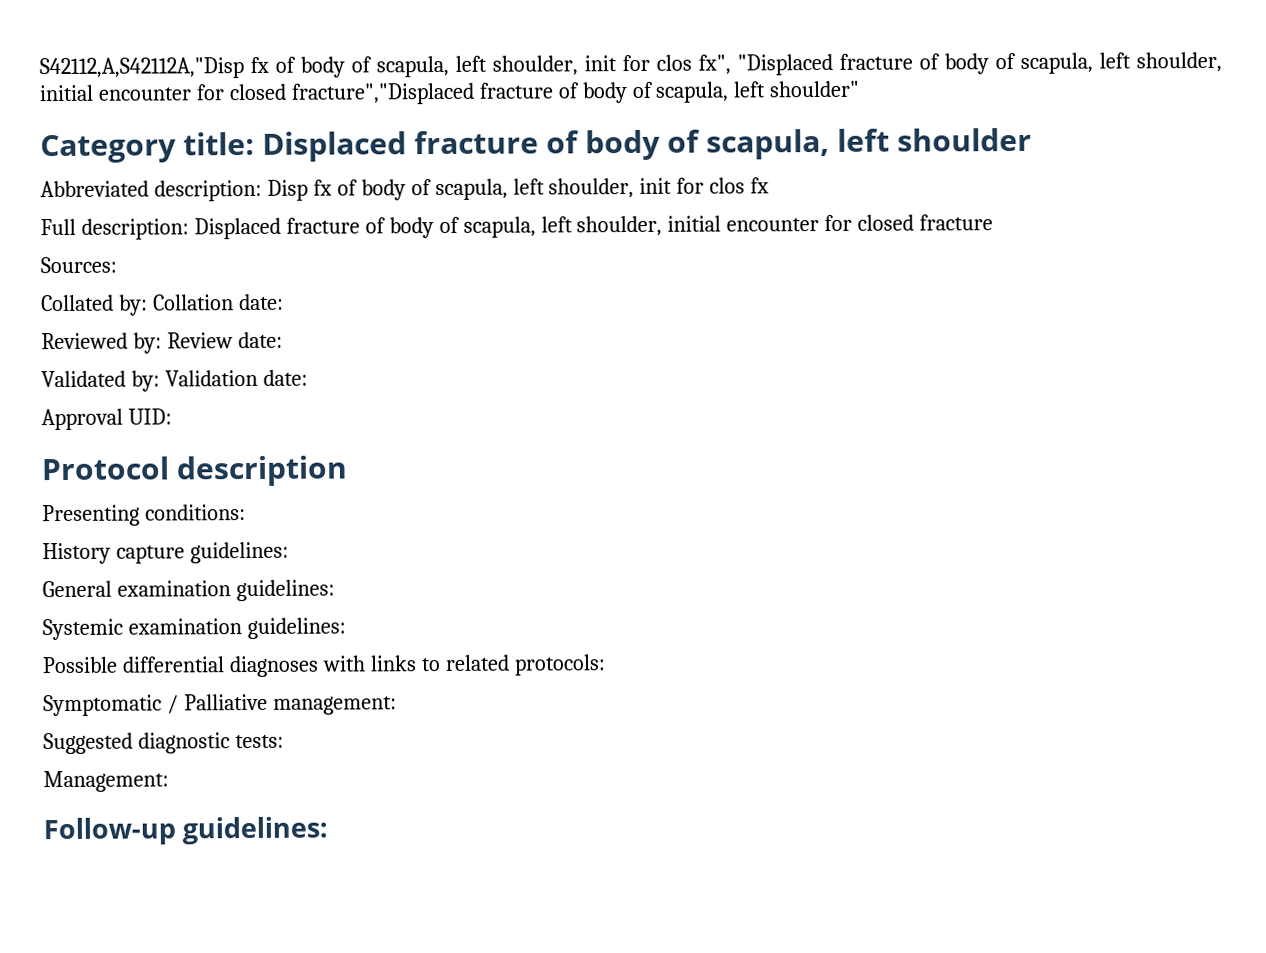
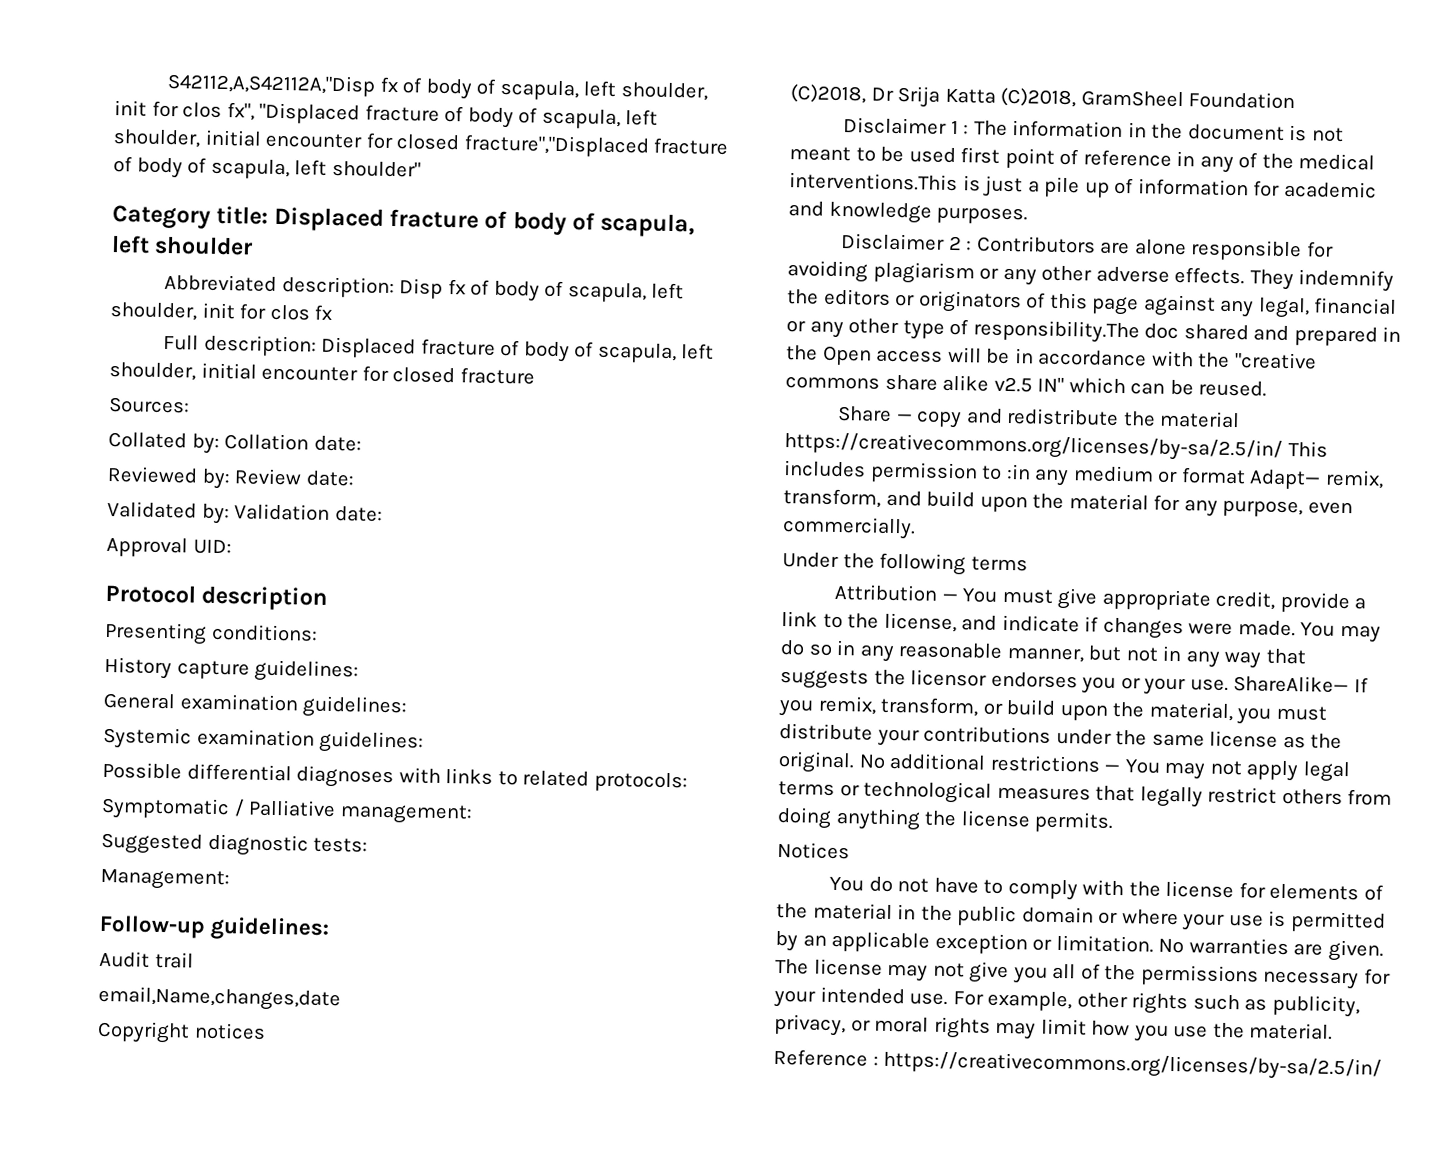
(329, 830) none -> [99,950,194,969] [98,985,341,1012] [97,1020,266,1044] [790,84,1296,110] [843,117,1344,142] [789,146,1376,173] [789,172,1377,199] [788,201,1029,225] [841,232,1334,262] [787,260,1395,292] [787,288,1398,319] [786,318,1402,347] [786,345,1317,370] [785,374,1268,397] [837,405,1241,429] [784,432,1328,462] [783,460,1384,490] [783,488,1353,518] [782,516,916,540] [782,552,1028,576] [834,583,1367,614] [781,610,1381,643] [780,639,1306,669] [780,668,1369,696] [778,695,1327,725] [779,722,1343,749] [778,750,1350,783] [778,780,1393,808] [777,806,1115,833] [777,841,850,860] [829,876,1384,901] [776,902,1386,933] [775,930,1384,962] [775,958,1391,990] [773,986,1360,1018] [774,1013,1334,1042] [773,1048,1383,1081] // Audit trail // email,Name,changes,date // Copyright notices // (C)2018, Dr Srija Katta (C)2018, GramSheel Foundation // Disclaimer 1 : The information in the document is not meant to be used first point of reference in any of the medical interventions.This is just a pile up of information for academic and knowledge purposes. // Disclaimer 2 : Contributors are alone responsible for avoiding plagiarism or any other adverse effects. They indemnify the editors or originators of this page against any legal, financial or any other type of responsibility.The doc shared and prepared in the Open access will be in accordance with the "creative commons share alike v2.5 IN" which can be reused. // Share — copy and redistribute the material https://creativecommons.org/licenses/by-sa/2.5/in/ This includes permission to :in any medium or format Adapt— remix, transform, and build upon the material for any purpose, even commercially. // Under the following terms // Attribution — You must give appropriate credit, provide a link to the license, and indicate if changes were made. You may do so in any reasonable manner, but not in any way that suggests the licensor endorses you or your use. ShareAlike— If you remix, transform, or build upon the material, you must distribute your contributions under the same license as the original. No additional restrictions — You may not apply legal terms or technological measures that legally restrict others from doing anything the license permits. // Notices // You do not have to comply with the license for elements of the material in the public domain or where your use is permitted by an applicable exception or limitation. No warranties are given. The license may not give you all of the permissions necessary for your intended use. For example, other rights such as publicity, privacy, or moral rights may limit how you use the material. // Reference : https://creativecommons.org/licenses/by-sa/2.5/in/

